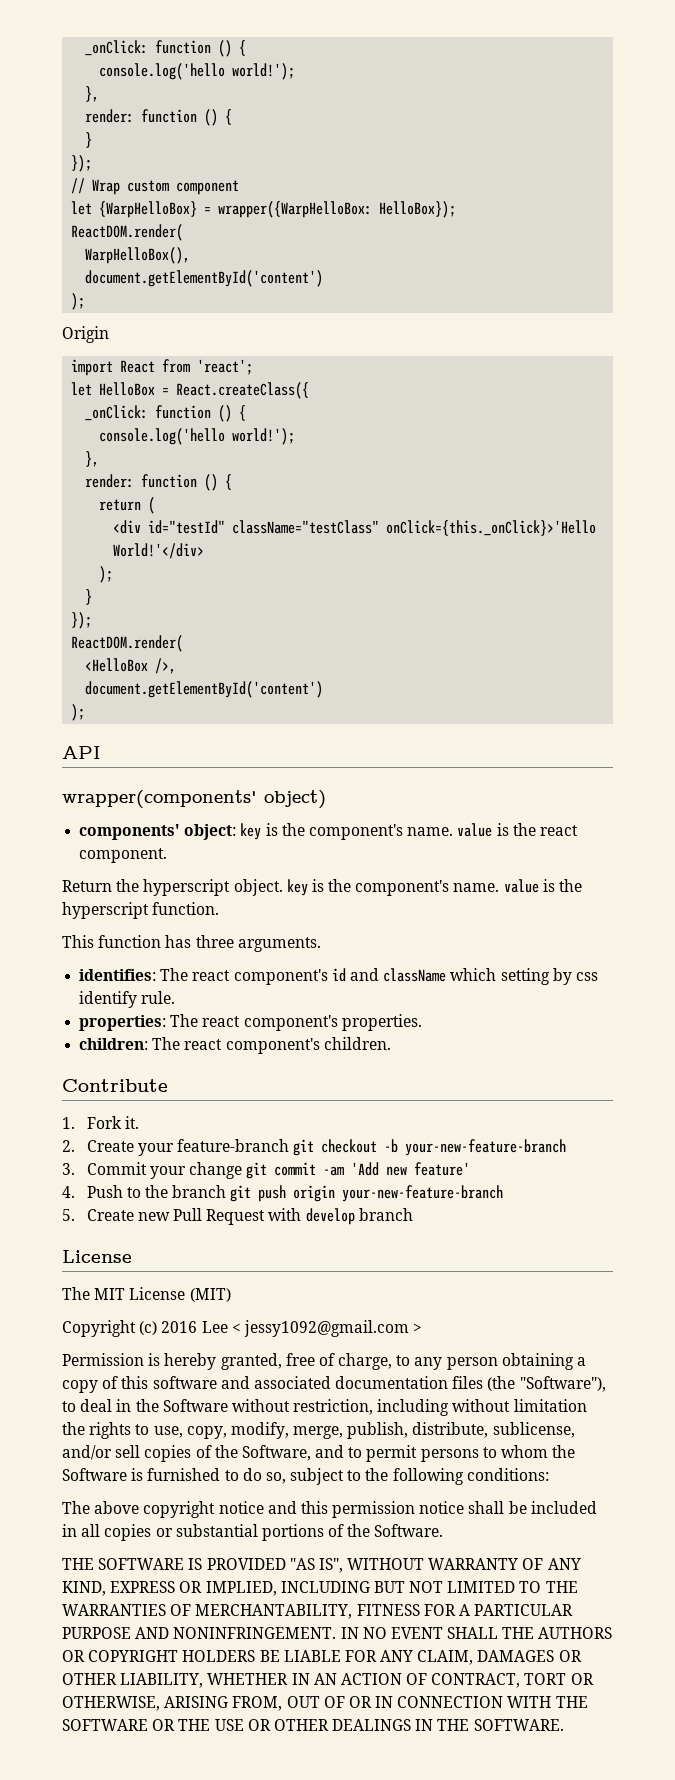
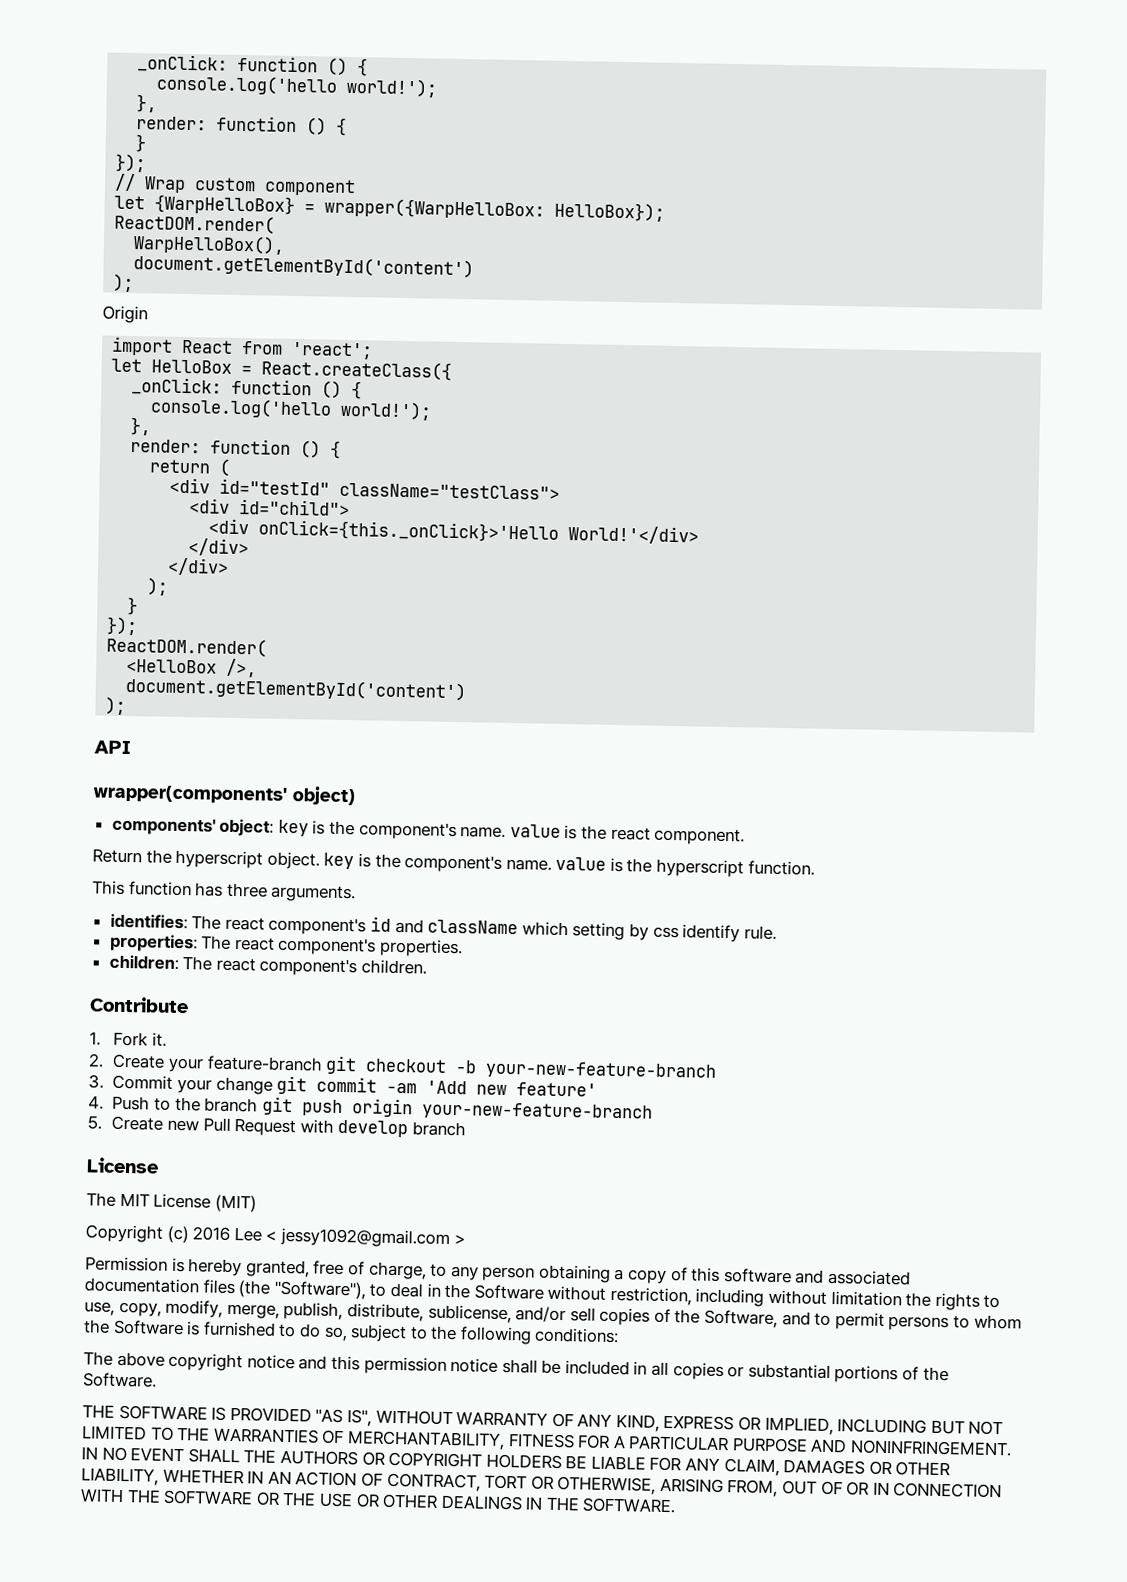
[232,520,380,534] className="testClass" -> [339,482,561,500] [189,498,351,517] [208,518,250,535] className="testClass"> // <div id="child"> // <div
(205, 551) none -> [188,538,250,557] [167,557,230,576] // </div> // </div>

